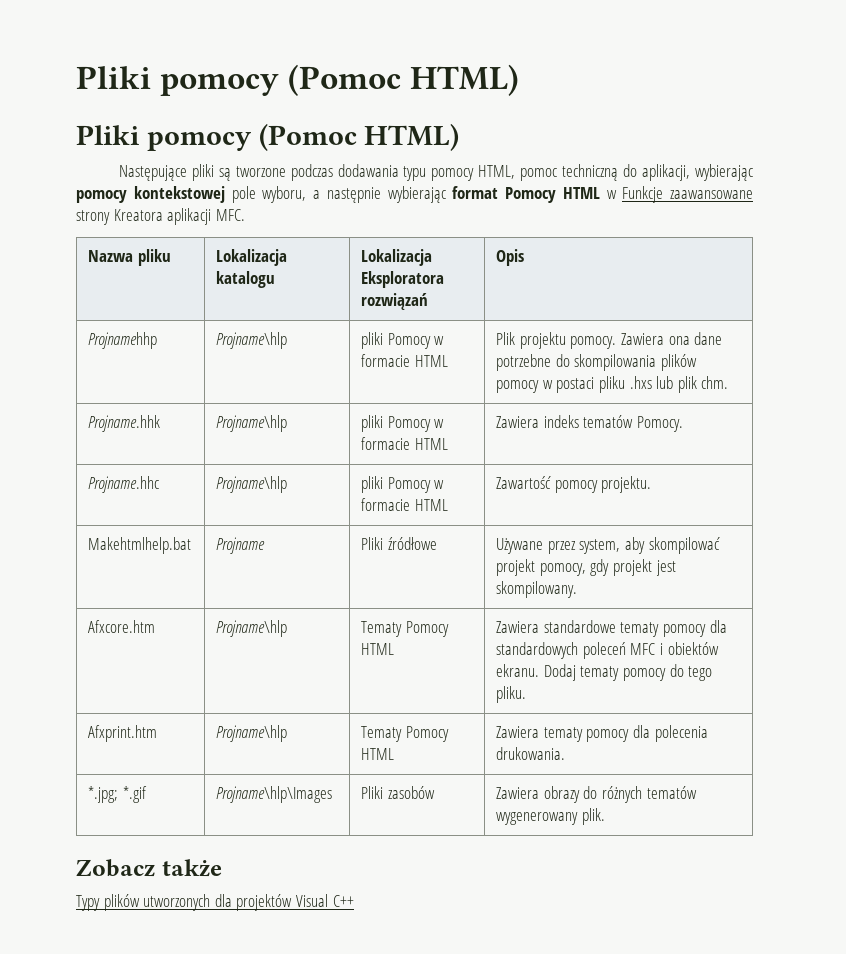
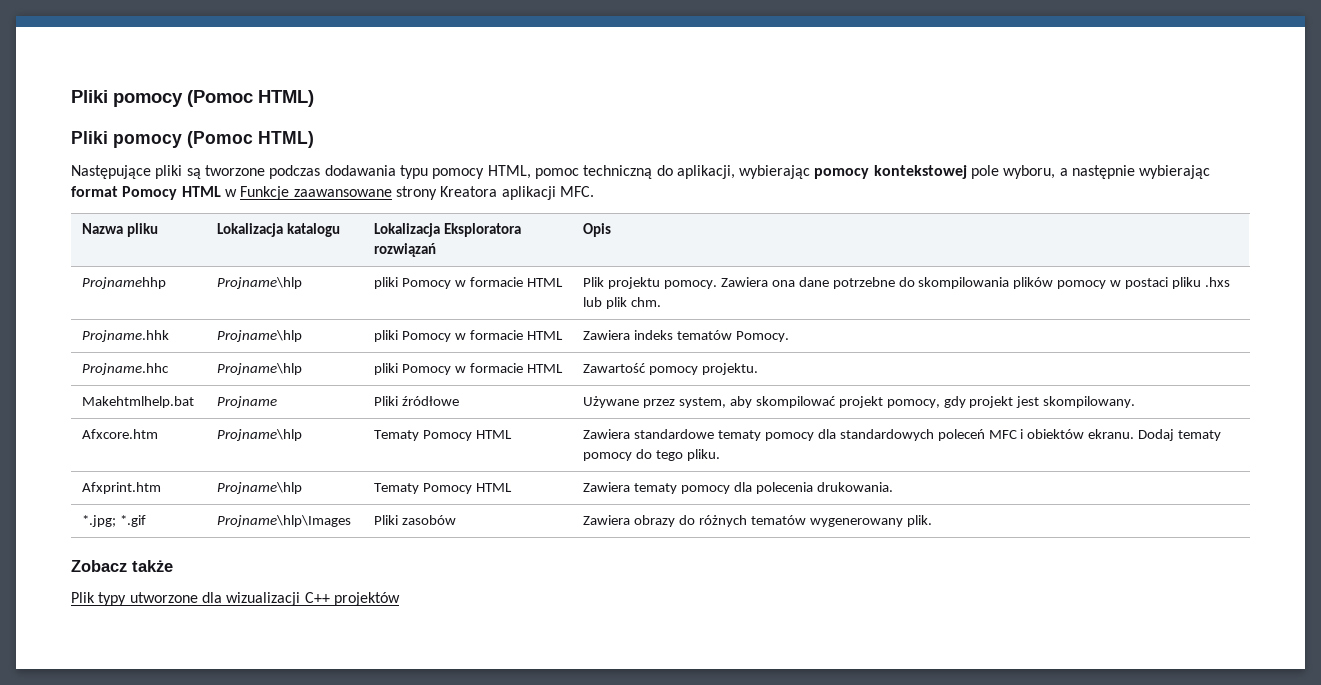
[76,894,354,911] Typy plików utworzonych dla projektów Visual C++ -> [71,592,400,606] Plik typy utworzone dla wizualizacji C++ projektów

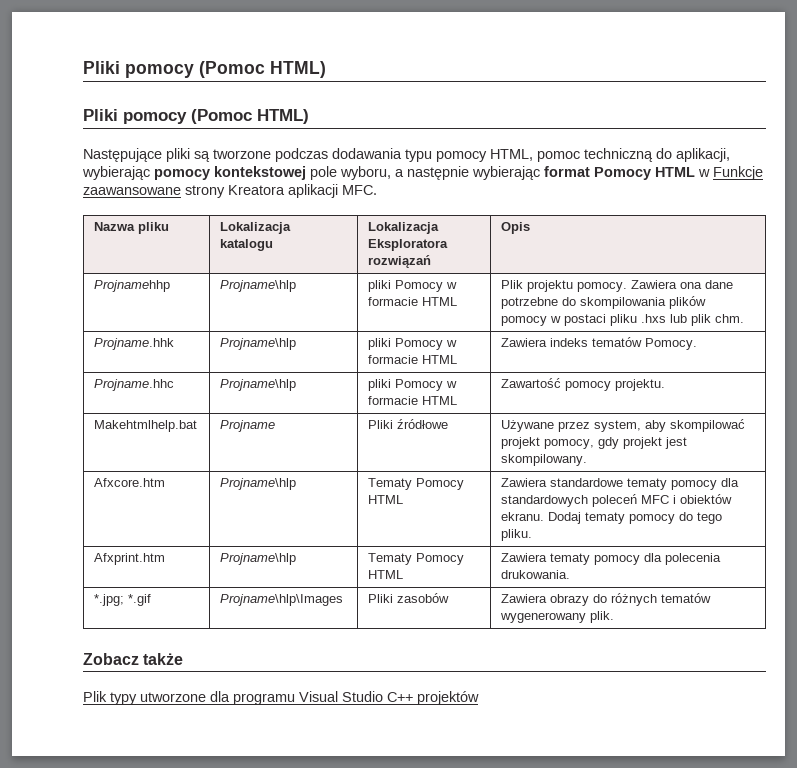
[226,592,301,606] wizualizacji -> [233,691,383,705] programu Visual Studio

